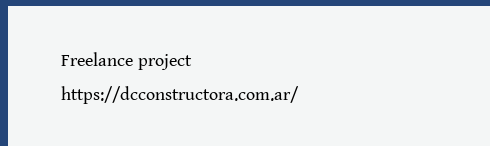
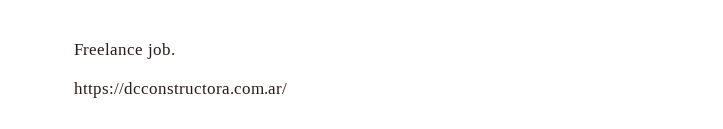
[137,54,192,70] project -> [146,43,175,59] job.

